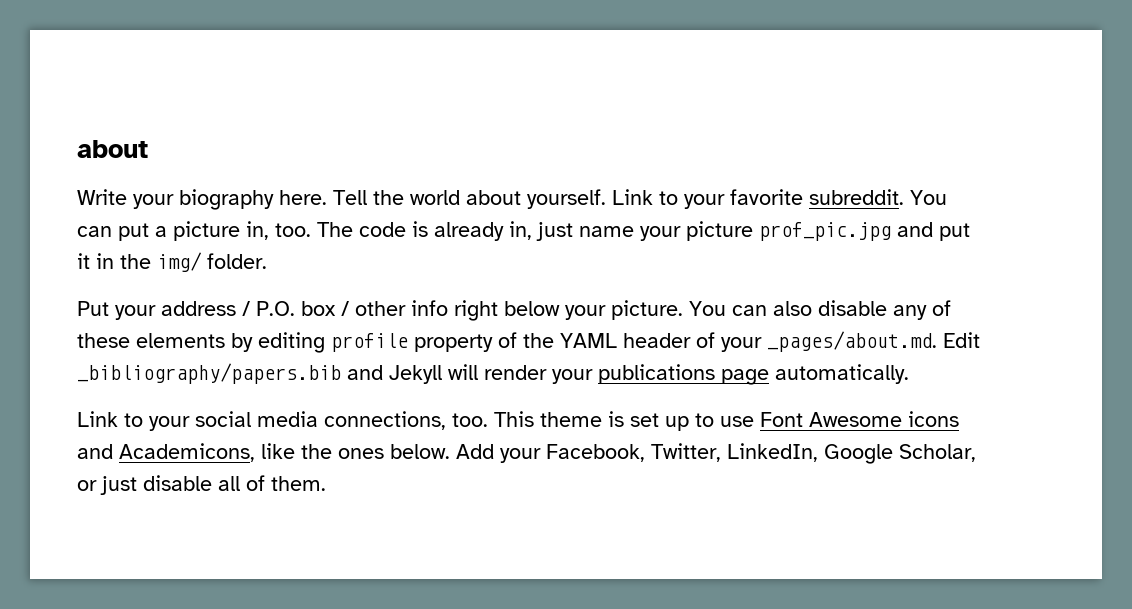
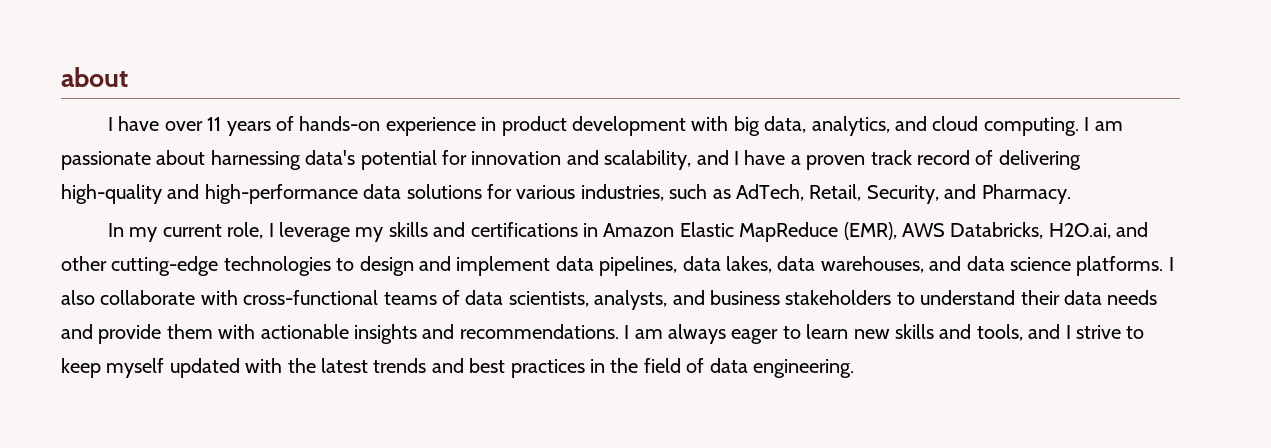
[77,189,947,210] [77,221,970,241] [77,252,267,272] [77,300,951,321] [77,331,980,353] [77,363,909,385] [77,411,959,431] [77,443,976,464] [77,475,326,495] Write your biography here. Tell the world about yourself. Link to your favorite subreddit. You can put a picture in, too. The code is already in, just name your picture prof_pic.jpg and put it in the img/ folder. // Put your address / P.O. box / other info right below your picture. You can also disable any of these elements by editing profile property of the YAML header of your _pages/about.md. Edit _bibliography/papers.bib and Jekyll will render your publications page automatically. // Link to your social media connections, too. This theme is set up to use Font Awesome icons and Academicons, like the ones below. Add your Facebook, Twitter, LinkedIn, Google Scholar, or just disable all of them. -> [107,116,1123,136] [61,150,1081,170] [61,184,1071,204] [107,222,1149,242] [61,256,1174,276] [61,290,1158,310] [61,324,1145,344] [61,358,854,378] I have over 11 years of hands-on experience in product development with big data, analytics, and cloud computing. I am passionate about harnessing data's potential for innovation and scalability, and I have a proven track record of delivering high-quality and high-performance data solutions for various industries, such as AdTech, Retail, Security, and Pharmacy. // In my current role, I leverage my skills and certifications in Amazon Elastic MapReduce (EMR), AWS Databricks, H2O.ai, and other cutting-edge technologies to design and implement data pipelines, data lakes, data warehouses, and data science platforms. I also collaborate with cross-functional teams of data scientists, analysts, and business stakeholders to understand their data needs and provide them with actionable insights and recommendations. I am always eager to learn new skills and tools, and I strive to keep myself updated with the latest trends and best practices in the field of data engineering.

